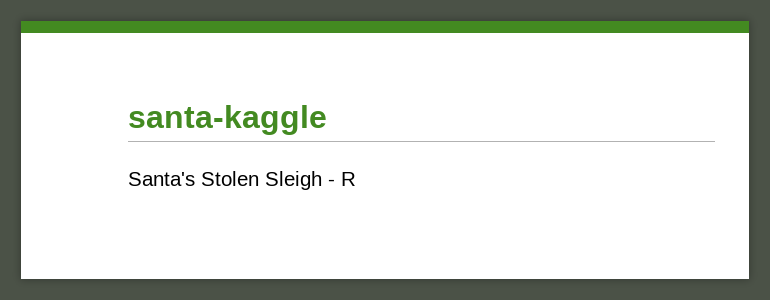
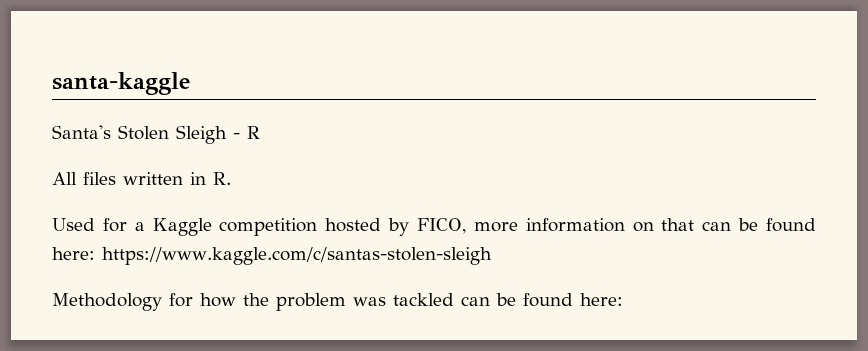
(356, 179) none -> [52,172,231,185] [52,218,816,236] [52,247,492,265] [52,293,623,311] // All files written in R. // Used for a Kaggle competition hosted by FICO, more information on that can be found here: https://www.kaggle.com/c/santas-stolen-sleigh // Methodology for how the problem was tackled can be found here:

